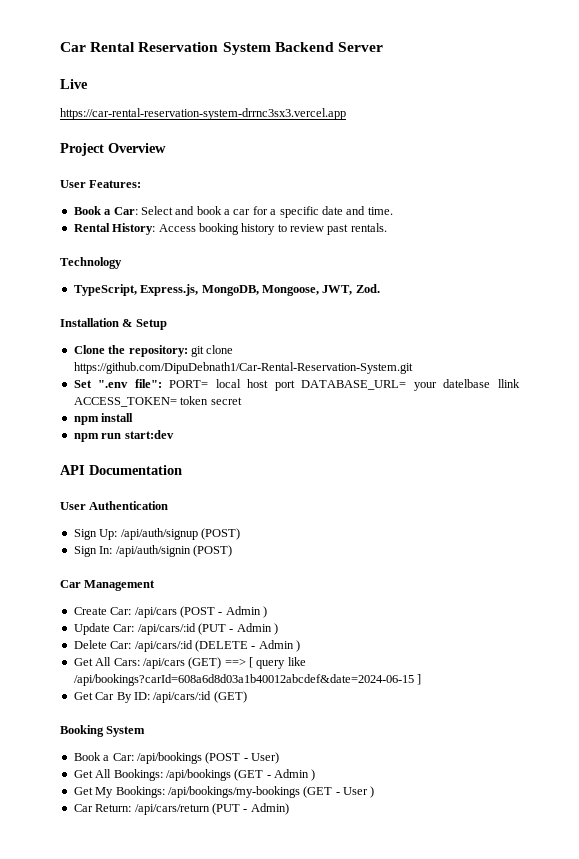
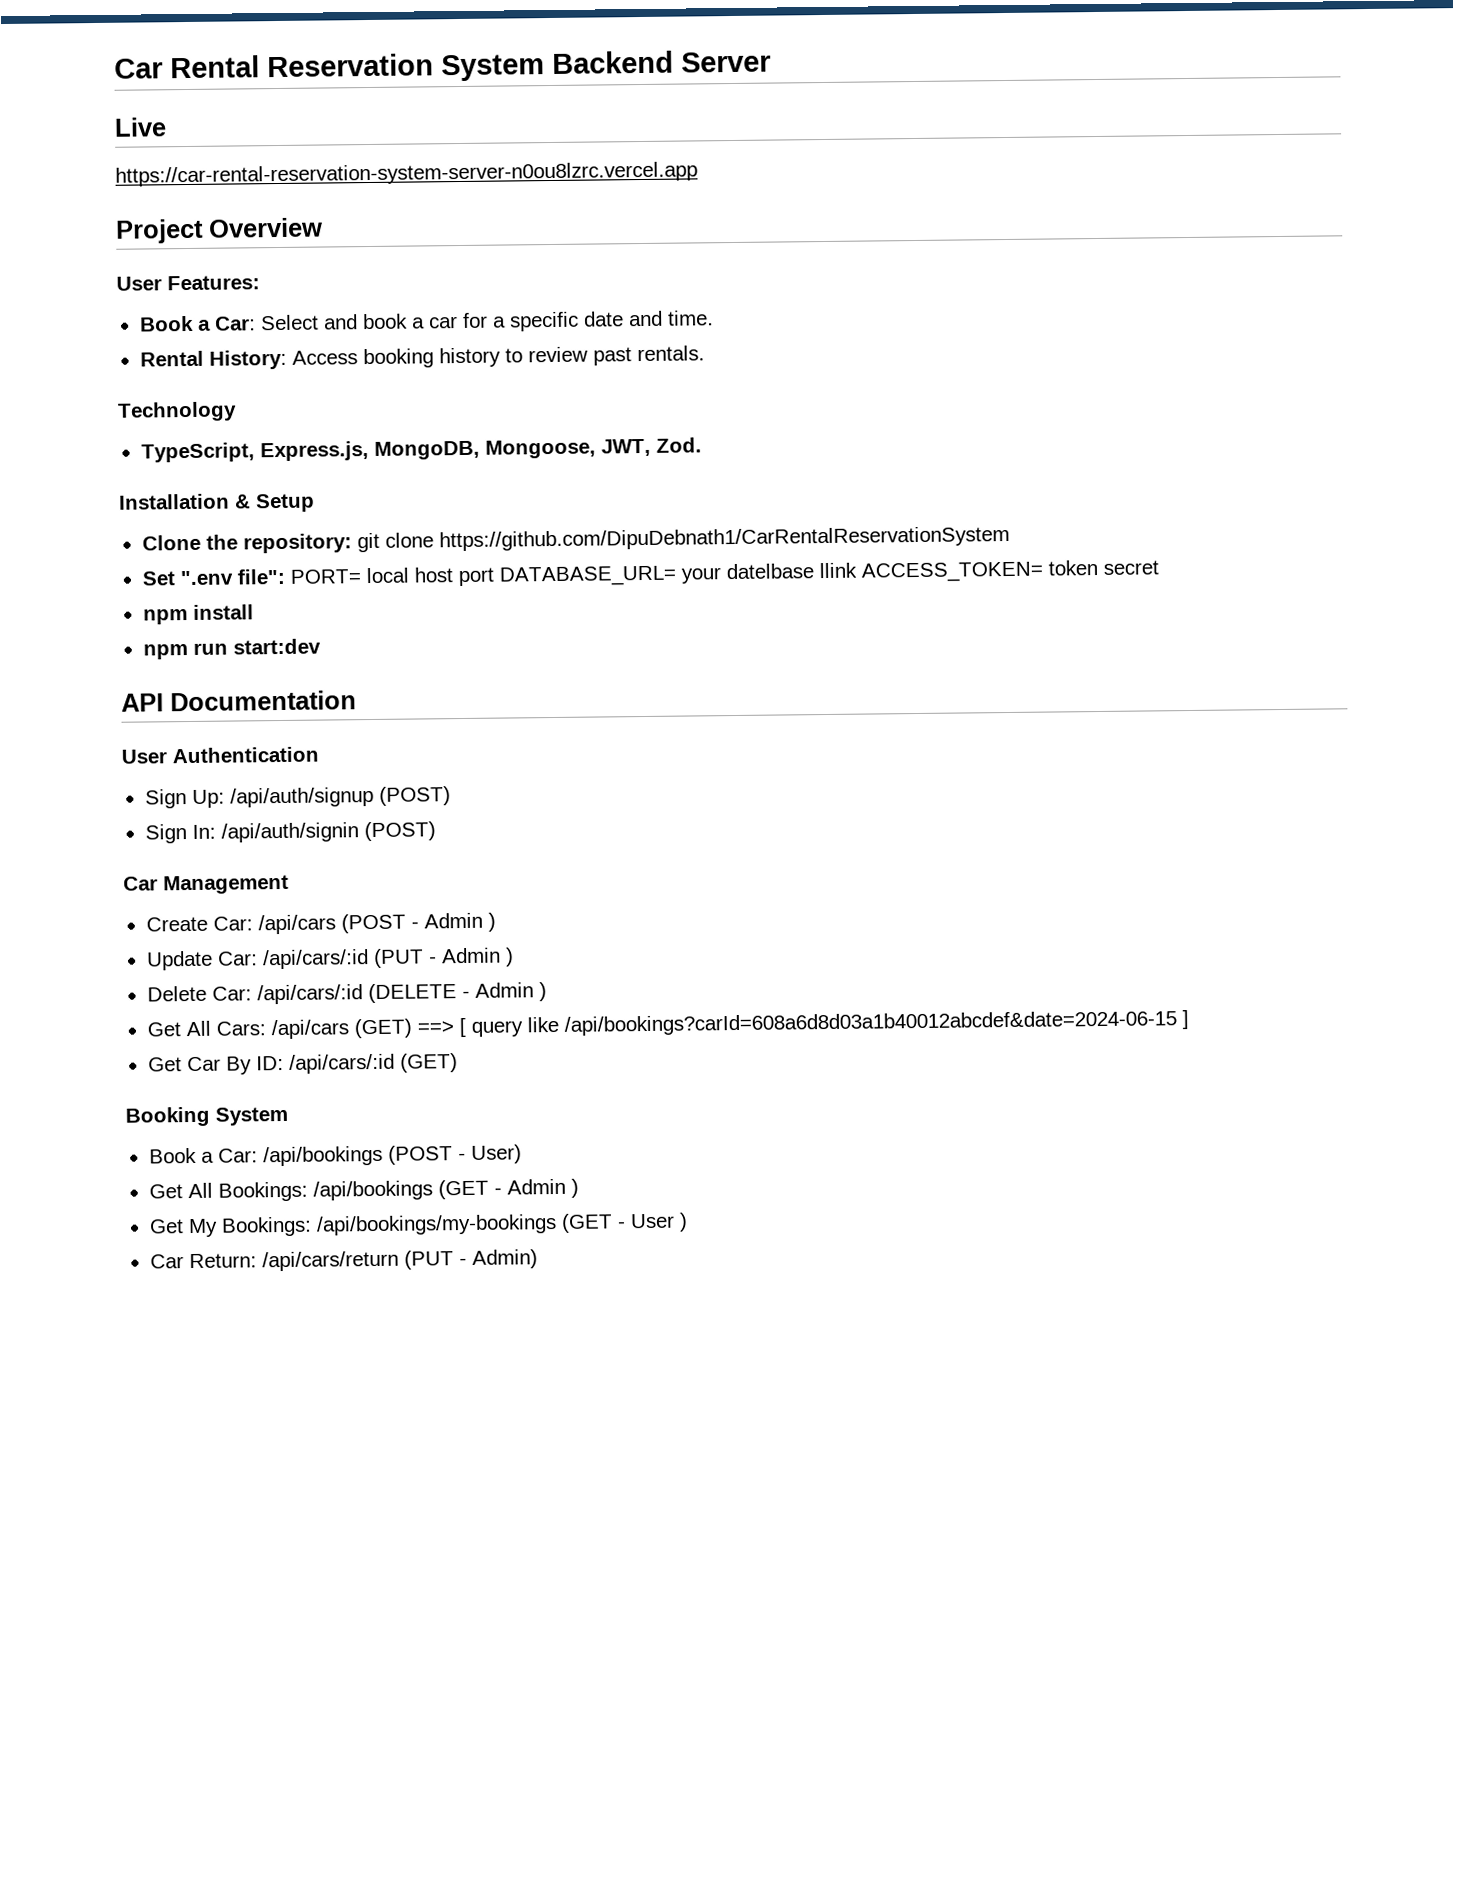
[60,108,346,120] https://car-rental-reservation-system-drrnc3sx3.vercel.app -> [115,161,698,187] https://car-rental-reservation-system-server-n0ou8lzrc.vercel.app
[73,362,413,374] https://github.com/DipuDebnath1/Car-Rental-Reservation-System.git -> [438,525,1010,552] https://github.com/DipuDebnath1/CarRentalReservationSystem

